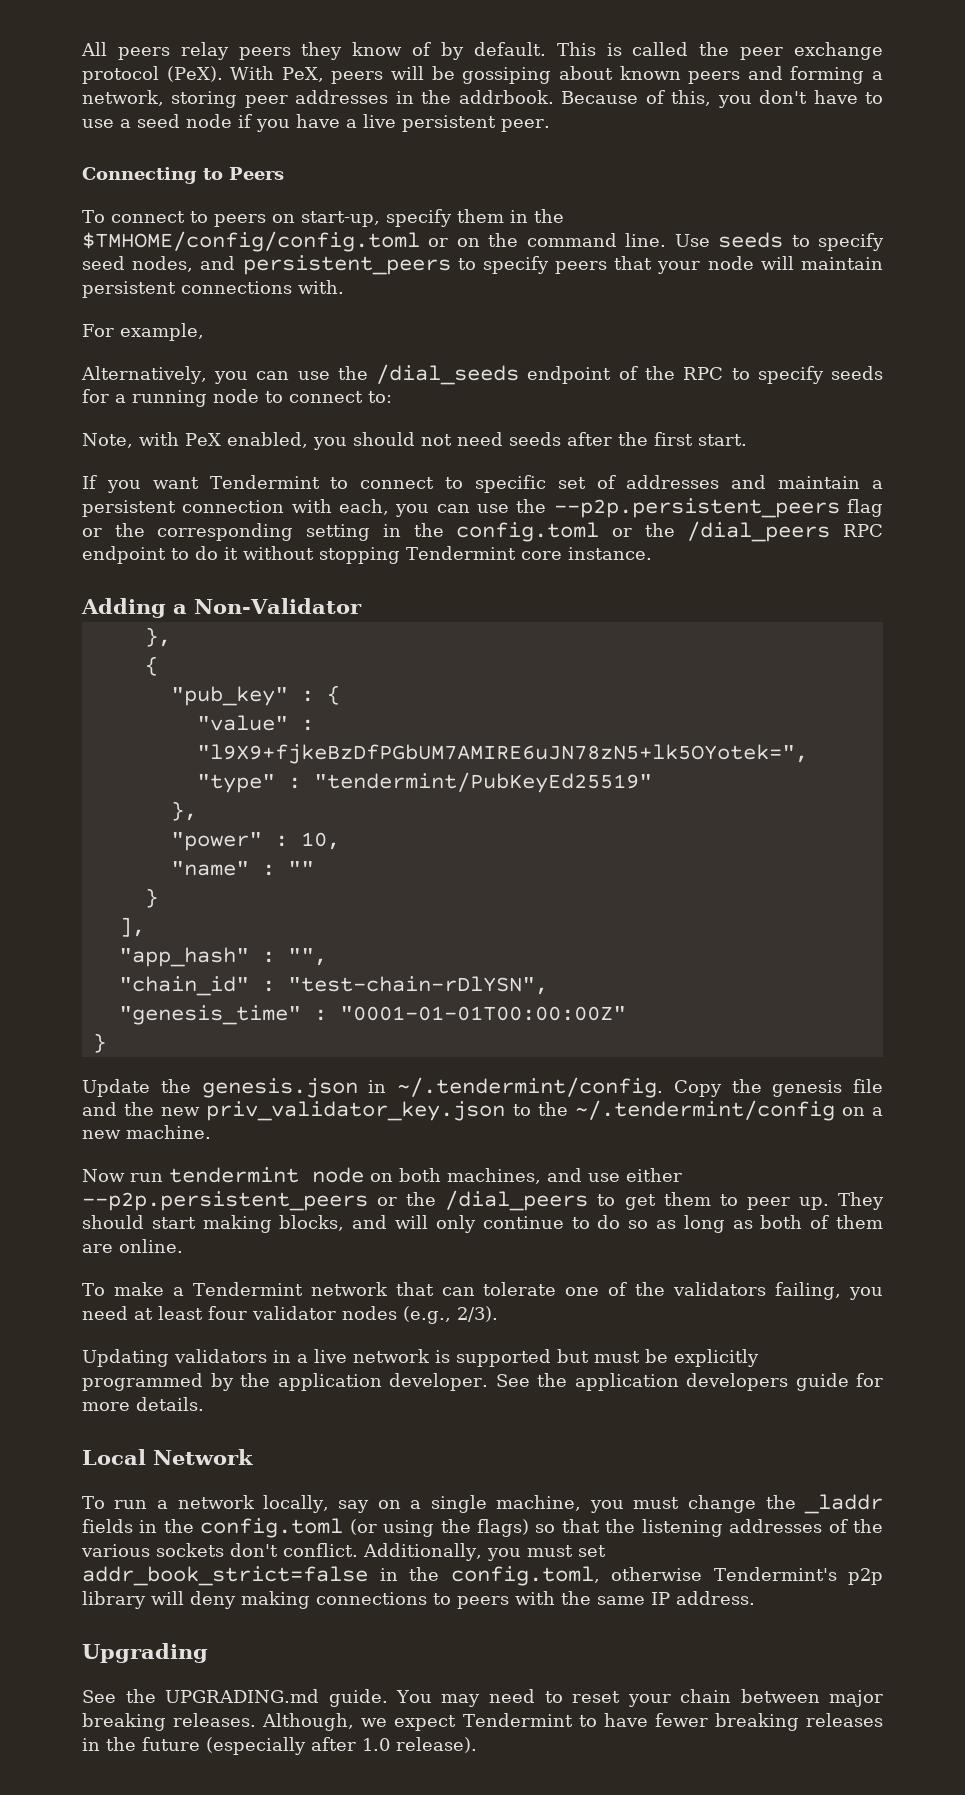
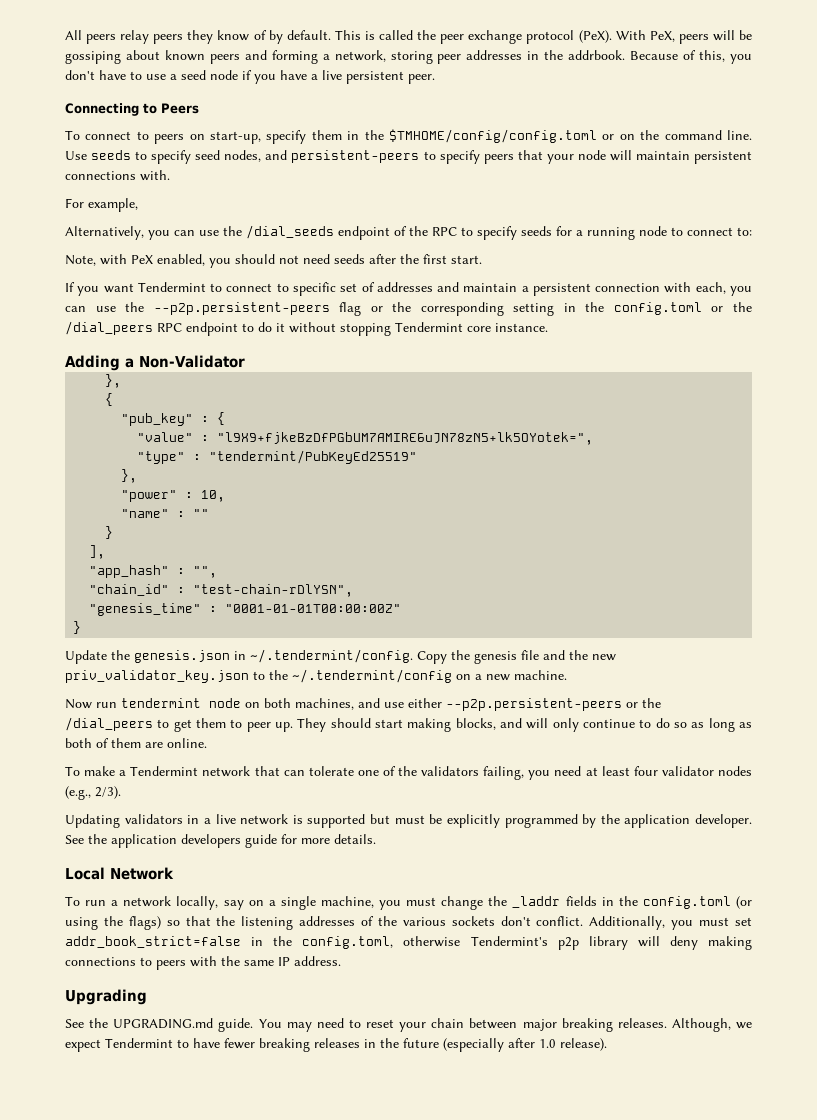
[242,255,451,275] persistent_peers -> [291,150,420,163] persistent-peers
[553,498,840,518] --p2p.persistent_peers -> [153,302,330,315] --p2p.persistent-peers
[82,1191,368,1211] --p2p.persistent_peers -> [446,698,622,711] --p2p.persistent-peers

